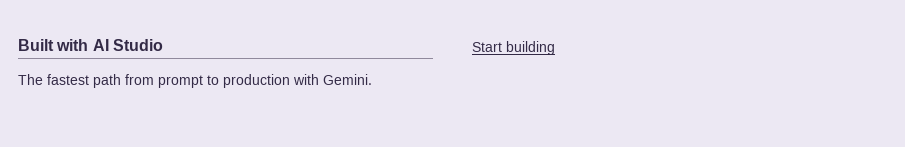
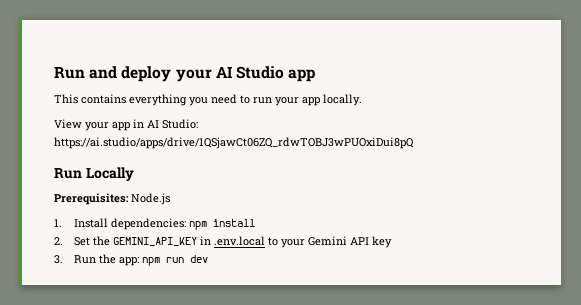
[18,39,163,51] [18,74,372,88] [472,41,555,55] Built with AI Studio // The fastest path from prompt to production with Gemini. // Start building -> [54,66,316,82] [54,94,362,106] [54,119,198,131] [54,137,414,149] [54,167,134,181] [54,193,170,205] [54,218,256,230] [54,236,393,248] [54,254,209,266] Run and deploy your AI Studio app // This contains everything you need to run your app locally. // View your app in AI Studio: https://ai.studio/apps/drive/1QSjawCt06ZQ_rdwTOBJ3wPUOxiDui8pQ // Run Locally // Prerequisites: Node.js // 1. Install dependencies: npm install // 2. Set the GEMINI_API_KEY in .env.local to your Gemini API key // 3. Run the app: npm run dev

